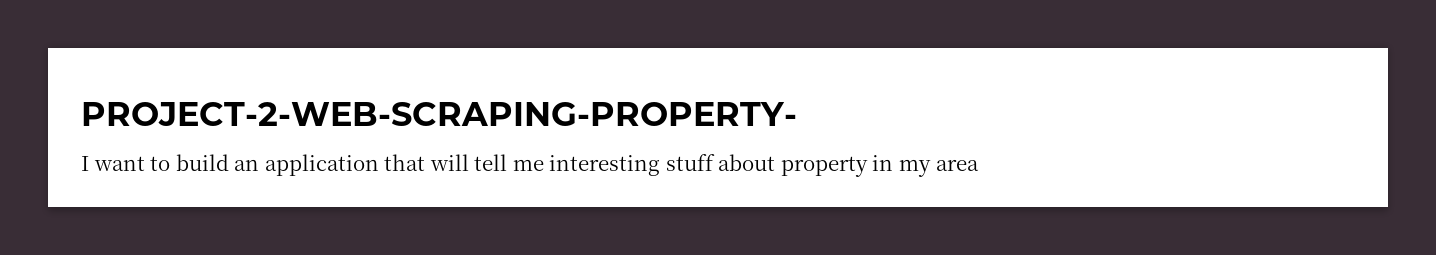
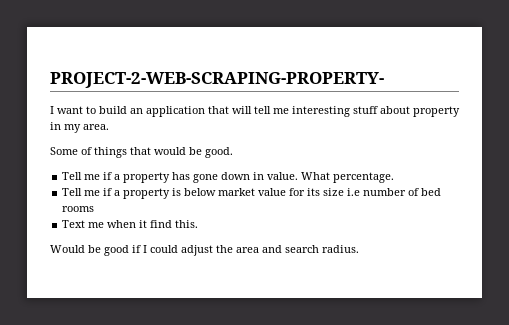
[935,159,979,171] area -> [83,124,109,130] [50,147,233,158] [62,172,395,183] [62,188,442,199] [62,206,95,212] [62,220,199,228] [50,245,359,256] area. // Some of things that would be good. // Tell me if a property has gone down in value. What percentage. // Tell me if a property is below market value for its size i.e number of bed rooms // Text me when it find this. // Would be good if I could adjust the area and search radius.

